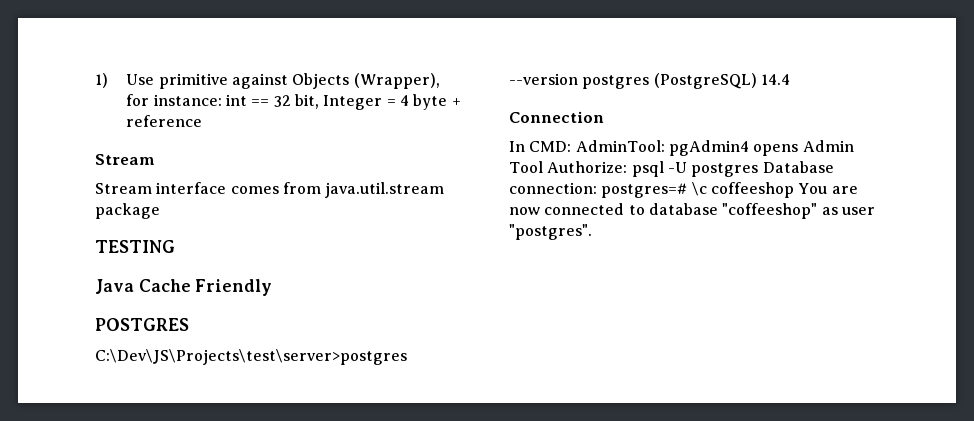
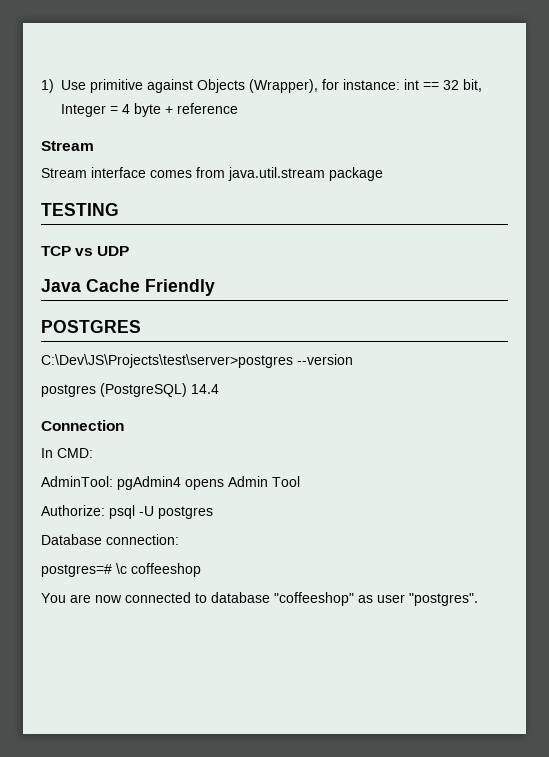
(175, 246) none -> [41,246,130,256] // TCP vs UDP
(578, 79) none -> (353, 359) //
(572, 146) none -> (93, 453) //
(543, 167) none -> (300, 481) //
(759, 170) none -> (213, 512) //
(597, 188) none -> (179, 539) //
(794, 190) none -> (201, 570) //

